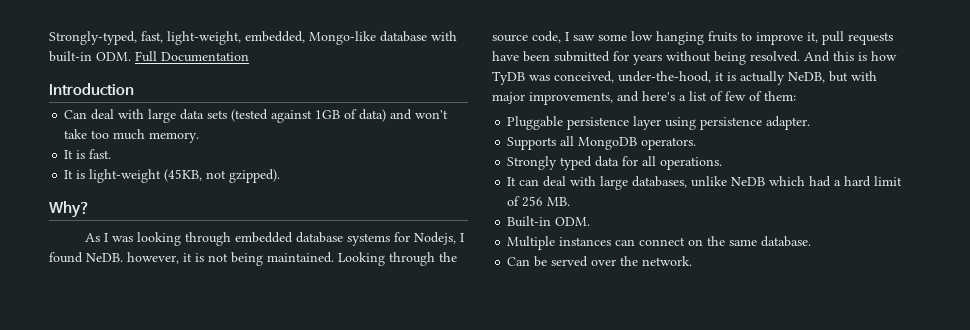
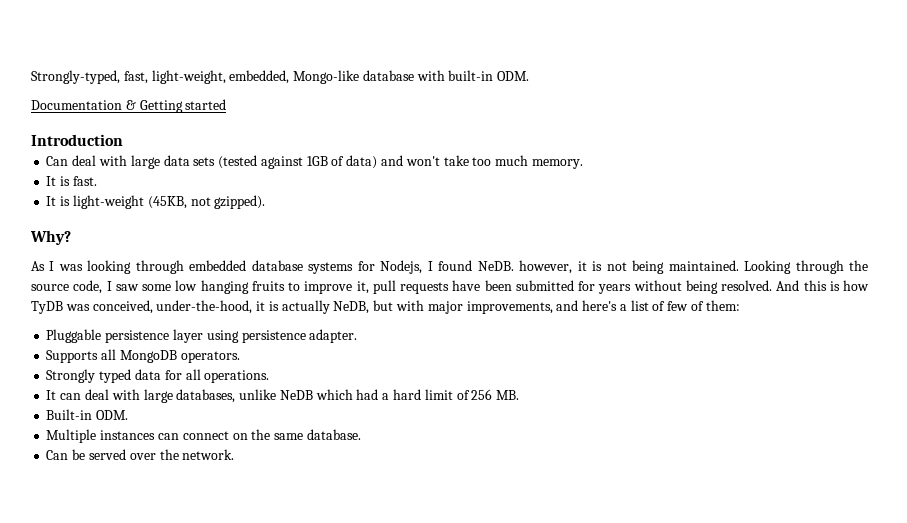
[135,51,157,62] Full -> (530, 76) //
(249, 57) none -> [125,99,227,113] & Getting started

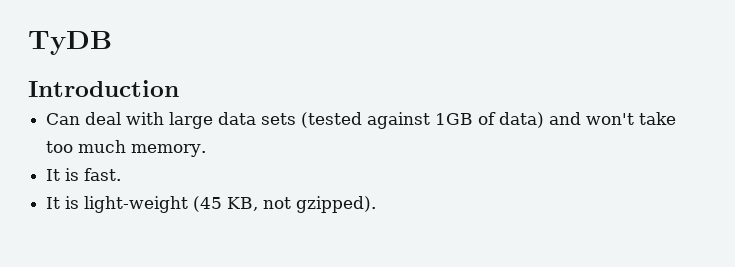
[31,70,530,84] [31,99,227,113] Strongly-typed, fast, light-weight, embedded, Mongo-like database with built-in ODM. // Documentation & Getting started -> [28,31,112,55] TyDB
[147,196,187,209] (45KB, -> [193,196,259,212] (45 KB,
[30,230,71,245] [31,260,869,274] [31,280,869,294] [31,300,740,314] [46,329,358,343] [46,349,240,363] [46,369,270,383] [46,389,520,403] [46,409,129,420] [46,429,361,443] [46,449,235,460] // Why? // As I was looking through embedded database systems for Nodejs, I found NeDB. however, it is not being maintained. Looking through the source code, I saw some low hanging fruits to improve it, pull requests have been submitted for years without being resolved. And this is how TyDB was conceived, under-the-hood, it is actually NeDB, but with major improvements, and here's a list of few of them: // Pluggable persistence layer using persistence adapter. // Supports all MongoDB operators. // Strongly typed data for all operations. // It can deal with large databases, unlike NeDB which had a hard limit of 256 MB. // Built-in ODM. // Multiple instances can connect on the same database. // Can be served over the network. -> (377, 204) none

